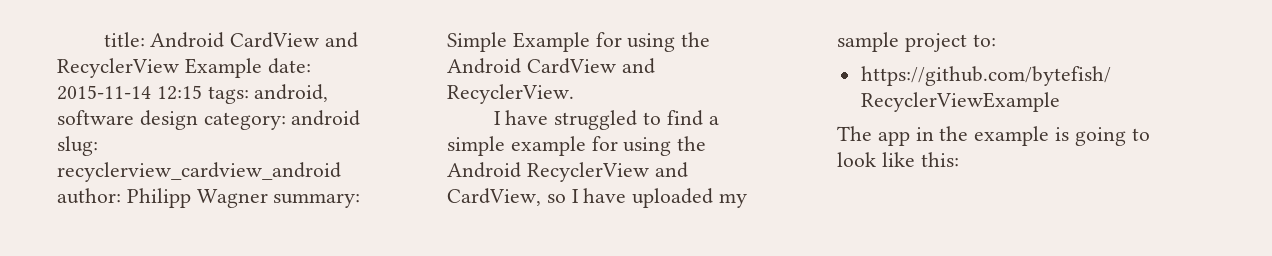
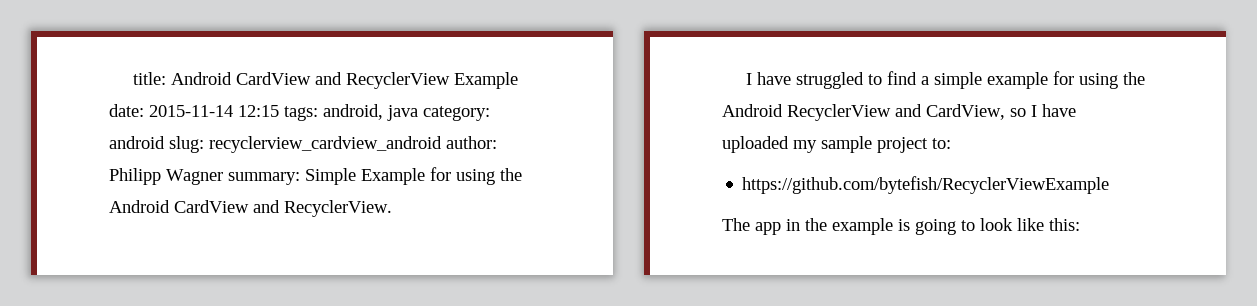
[57,110,198,130] software design -> [387,105,418,121] java

